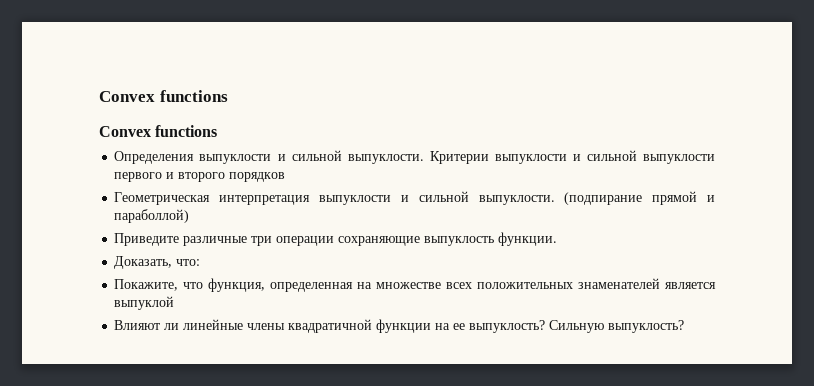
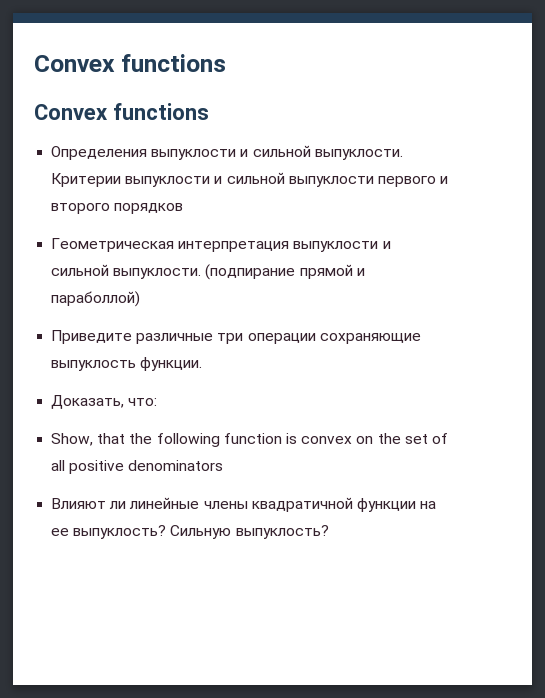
[114,278,716,292] [114,296,175,310] Покажите, что функция, определенная на множестве всех положительных знаменателей является выпуклой -> [51,433,448,447] [51,460,224,474] Show, that the following function is convex on the set of all positive denominators

